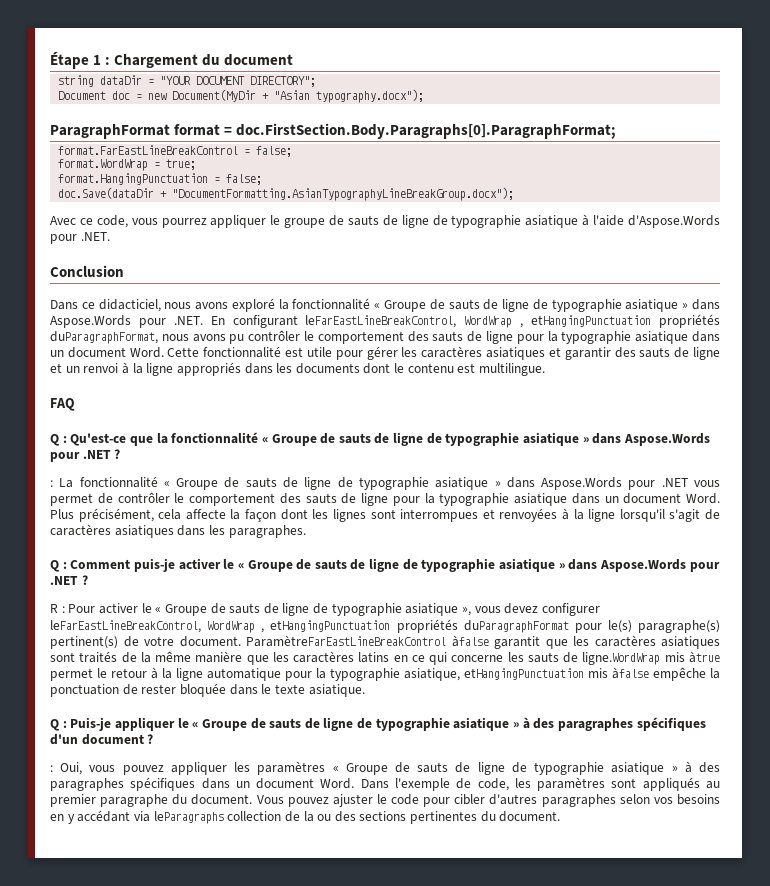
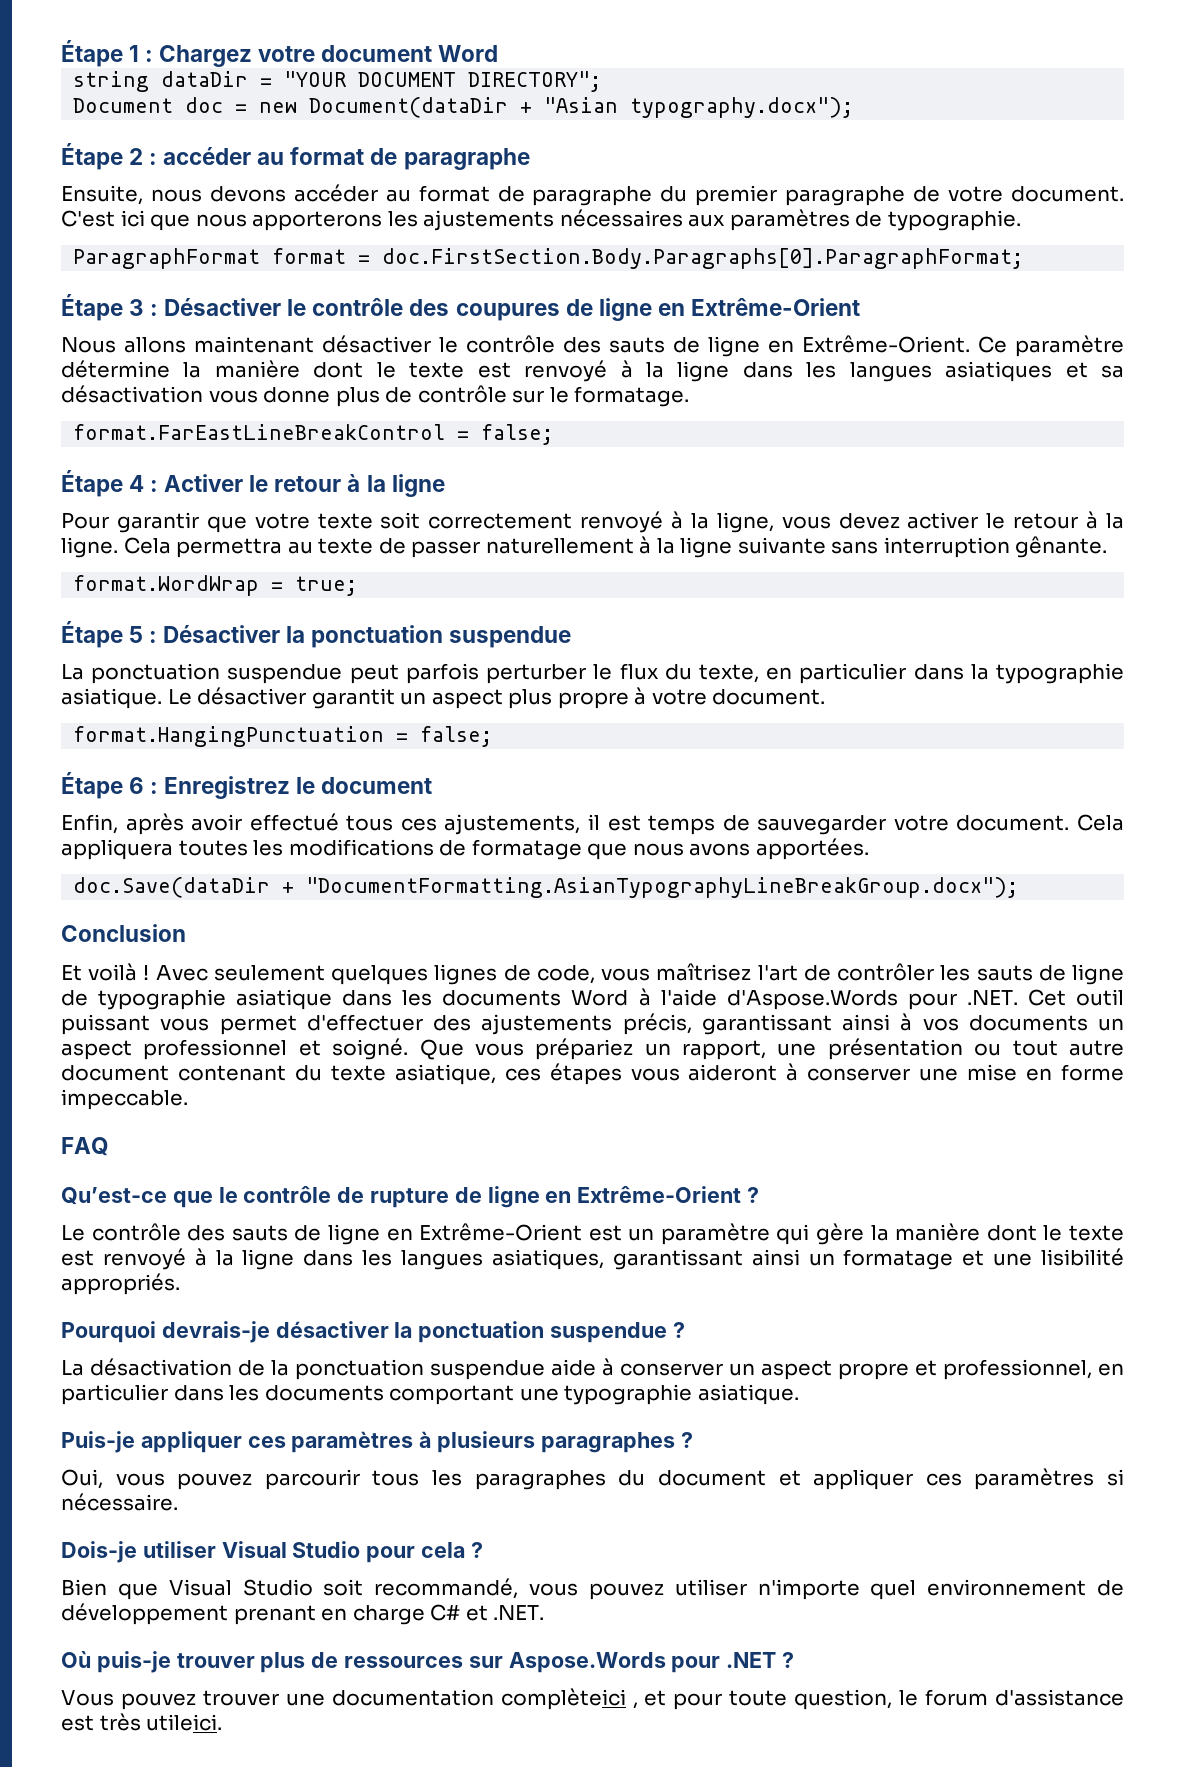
[114,54,294,68] Chargement du document -> [159,45,499,67] Chargez votre document Word
[172,89,257,102] Document(MyDir -> [309,97,509,118] Document(dataDir
[50,123,617,139] [58,145,293,157] [58,159,197,171] [58,173,263,185] [58,187,515,201] [50,215,579,228] ParagraphFormat format = doc.FirstSection.Body.Paragraphs[0].ParagraphFormat; // format.FarEastLineBreakControl = false; // format.WordWrap = true; // format.HangingPunctuation = false; // doc.Save(dataDir + "DocumentFormatting.AsianTypographyLineBreakGroup.docx"); // Avec ce code, vous pourrez appliquer le groupe de sauts de ligne de typographie asiatique -> [61,143,530,170] [61,184,1124,206] [61,209,1021,231] [73,248,1024,269] [61,294,860,321] [61,335,1124,357] [61,360,1124,382] [61,385,690,407] [73,424,554,445] [61,470,445,497] [61,511,1124,533] [61,536,1108,558] [73,575,358,596] [61,621,572,648] [61,663,1124,684] [61,687,826,709] [73,726,493,747] [61,772,433,799] [61,813,1124,835] [61,838,869,860] [73,877,1019,898] [61,924,186,942] [61,963,1124,985] [61,989,629,1010] Étape 2 : accéder au format de paragraphe // Ensuite, nous devons accéder au format de paragraphe du premier paragraphe de votre document. C'est ici que nous apporterons les ajustements nécessaires aux paramètres de typographie. // ParagraphFormat format = doc.FirstSection.Body.Paragraphs[0].ParagraphFormat; // Étape 3 : Désactiver le contrôle des coupures de ligne en Extrême-Orient // Nous allons maintenant désactiver le contrôle des sauts de ligne en Extrême-Orient. Ce paramètre détermine la manière dont le texte est renvoyé à la ligne dans les langues asiatiques et sa désactivation vous donne plus de contrôle sur le formatage. // format.FarEastLineBreakControl = false; // Étape 4 : Activer le retour à la ligne // Pour garantir que votre texte soit correctement renvoyé à la ligne, vous devez activer le retour à la ligne. Cela permettra au texte de passer naturellement à la ligne suivante sans interruption gênante. // format.WordWrap = true; // Étape 5 : Désactiver la ponctuation suspendue // La ponctuation suspendue peut parfois perturber le flux du texte, en particulier dans la typographie asiatique. Le désactiver garantit un aspect plus propre à votre document. // format.HangingPunctuation = false; // Étape 6 : Enregistrez le document // Enfin, après avoir effectué tous ces ajustements, il est temps de sauvegarder votre document. Cela appliquera toutes les modifications de formatage que nous avons apportées. // doc.Save(dataDir + "DocumentFormatting.AsianTypographyLineBreakGroup.docx"); // Conclusion // Et voilà ! Avec seulement quelques lignes de code, vous maîtrisez l'art de contrôler les sauts de ligne de typographie asiatique dans les documents Word
[50,265,124,277] [50,298,720,312] [50,314,721,328] [50,330,720,344] [50,346,721,360] [50,362,546,376] [50,398,75,411] [50,432,710,446] [50,449,121,462] [50,476,720,490] [50,492,720,506] [50,508,720,522] [50,524,306,538] [50,558,720,572] [50,575,88,585] [50,603,600,616] [50,619,720,633] [50,635,720,649] [50,651,720,665] [50,667,720,681] [50,683,365,697] [50,717,706,731] [50,734,154,745] [50,761,720,775] [50,777,721,791] [50,794,720,807] [50,810,561,824] // Conclusion // Dans ce didacticiel, nous avons exploré la fonctionnalité « Groupe de sauts de ligne de typographie asiatique » dans Aspose.Words pour .NET. En configurant leFarEastLineBreakControl, WordWrap , etHangingPunctuation propriétés duParagraphFormat, nous avons pu contrôler le comportement des sauts de ligne pour la typographie asiatique dans un document Word. Cette fonctionnalité est utile pour gérer les caractères asiatiques et garantir des sauts de ligne et un renvoi à la ligne appropriés dans les documents dont le contenu est multilingue. // FAQ // Q : Qu'est-ce que la fonctionnalité « Groupe de sauts de ligne de typographie asiatique » dans Aspose.Words pour .NET ? // : La fonctionnalité « Groupe de sauts de ligne de typographie asiatique » dans Aspose.Words pour .NET vous permet de contrôler le comportement des sauts de ligne pour la typographie asiatique dans un document Word. Plus précisément, cela affecte la façon dont les lignes sont interrompues et renvoyées à la ligne lorsqu'il s'agit de caractères asiatiques dans les paragraphes. // Q : Comment puis-je activer le « Groupe de sauts de ligne de typographie asiatique » dans Aspose.Words pour .NET ? // R : Pour activer le « Groupe de sauts de ligne de typographie asiatique », vous devez configurer leFarEastLineBreakControl, WordWrap , etHangingPunctuation propriétés duParagraphFormat pour le(s) paragraphe(s) pertinent(s) de votre document. ParamètreFarEastLineBreakControl àfalse garantit que les caractères asiatiques sont traités de la même manière que les caractères latins en ce qui concerne les sauts de ligne.WordWrap mis àtrue permet le retour à la ligne automatique pour la typographie asiatique, etHangingPunctuation mis àfalse empêche la ponctuation de rester bloquée dans le texte asiatique. // Q : Puis-je appliquer le « Groupe de sauts de ligne de typographie asiatique » à des paragraphes spécifiques d'un document ? // : Oui, vous pouvez appliquer les paramètres « Groupe de sauts de ligne de typographie asiatique » à des paragraphes spécifiques dans un document Word. Dans l'exemple de code, les paramètres sont appliqués au premier paragraphe du document. Vous pouvez ajuster le code pour cibler d'autres paragraphes selon vos besoins en y accédant via leParagraphs collection de la ou des sections pertinentes du document. -> [1027,989,1125,1006] [61,1013,1124,1035] [61,1038,1124,1060] [61,1063,1125,1085] [61,1089,188,1110] [61,1137,108,1156] [61,1186,760,1208] [61,1223,1125,1245] [61,1248,1124,1270] [61,1273,180,1295] [61,1321,685,1343] [61,1358,1124,1380] [61,1384,799,1405] [61,1431,693,1453] [61,1468,1125,1490] [61,1493,178,1511] [61,1541,483,1563] [61,1578,1125,1600] [61,1603,545,1625] [61,1651,795,1673] [61,1688,1124,1710] [61,1713,223,1731] Cet outil puissant vous permet d'effectuer des ajustements précis, garantissant ainsi à vos documents un aspect professionnel et soigné. Que vous prépariez un rapport, une présentation ou tout autre document contenant du texte asiatique, ces étapes vous aideront à conserver une mise en forme impeccable. // FAQ // Qu’est-ce que le contrôle de rupture de ligne en Extrême-Orient ? // Le contrôle des sauts de ligne en Extrême-Orient est un paramètre qui gère la manière dont le texte est renvoyé à la ligne dans les langues asiatiques, garantissant ainsi un formatage et une lisibilité appropriés. // Pourquoi devrais-je désactiver la ponctuation suspendue ? // La désactivation de la ponctuation suspendue aide à conserver un aspect propre et professionnel, en particulier dans les documents comportant une typographie asiatique. // Puis-je appliquer ces paramètres à plusieurs paragraphes ? // Oui, vous pouvez parcourir tous les paragraphes du document et appliquer ces paramètres si nécessaire. // Dois-je utiliser Visual Studio pour cela ? // Bien que Visual Studio soit recommandé, vous pouvez utiliser n'importe quel environnement de développement prenant en charge C# et .NET. // Où puis-je trouver plus de ressources sur Aspose.Words pour .NET ? // Vous pouvez trouver une documentation complèteici , et pour toute question, le forum d'assistance est très utileici.

